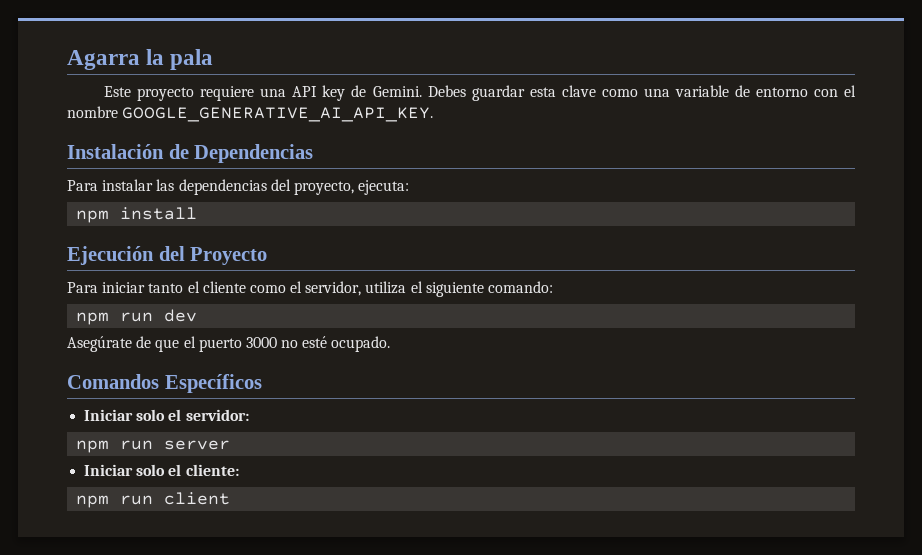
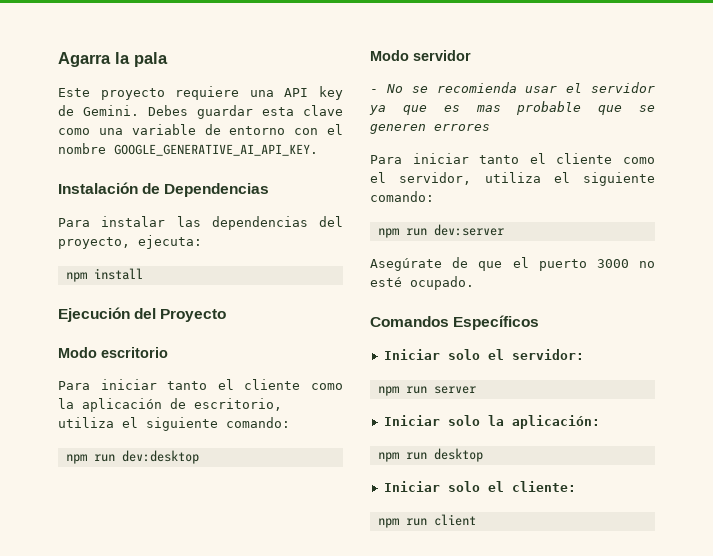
(268, 256) none -> [58,347,168,358] [58,379,343,390] [58,398,282,412] [58,417,290,431] [65,450,199,464] [370,50,471,61] [370,82,655,93] [369,101,655,115] [370,124,490,134] // Modo escritorio // Para iniciar tanto el cliente como la aplicación de escritorio, utiliza el siguiente comando: // npm run dev:desktop // Modo servidor // - No se recomienda usar el servidor ya que es mas probable que se generen errores
[164,309,198,322] dev -> [433,224,504,236] dev:server
(231, 445) none -> [383,415,600,429] [377,448,483,462] // Iniciar solo la aplicación: // npm run desktop

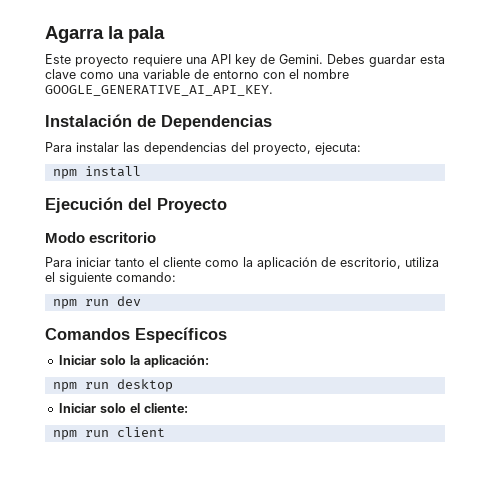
[121,450,199,464] [370,50,471,61] [370,82,655,93] [369,101,655,115] [370,124,490,134] [370,153,655,164] [370,172,655,186] [370,191,434,202] [377,224,504,238] [370,257,655,271] [370,276,474,290] [370,315,540,330] [383,349,584,360] [377,386,476,396] dev:desktop // Modo servidor // - No se recomienda usar el servidor ya que es mas probable que se generen errores // Para iniciar tanto el cliente como el servidor, utiliza el siguiente comando: // npm run dev:server // Asegúrate de que el puerto 3000 no esté ocupado. // Comandos Específicos // Iniciar solo el servidor: // npm run server -> [116,296,141,306] [45,327,227,343] dev // Comandos Específicos

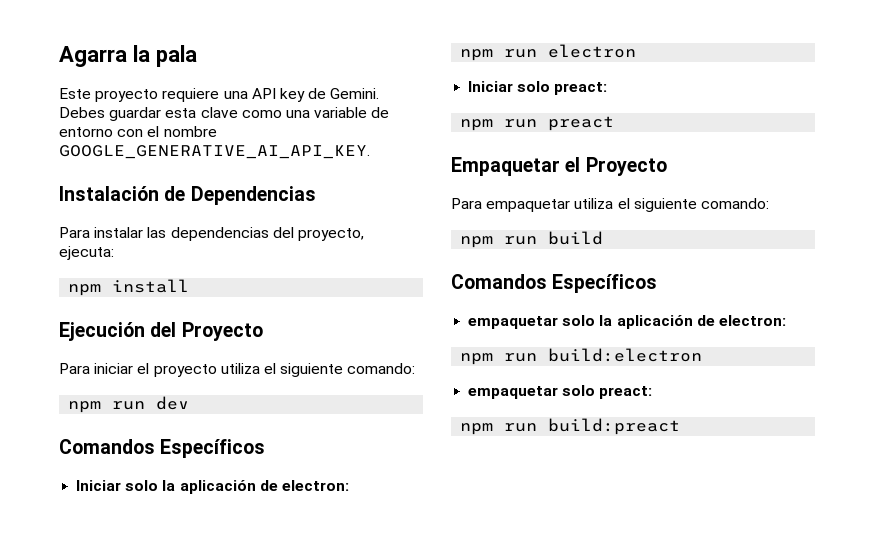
[45,232,157,243] // Modo escritorio -> (263, 331) none
[115,257,401,270] tanto el cliente como la aplicación de escritorio, -> [137,363,217,377] el proyecto
[143,355,209,368] [52,379,173,392] [58,403,188,413] [52,427,165,440] aplicación: // npm run desktop // Iniciar solo el cliente: // npm run client -> [179,480,349,494] [460,44,637,61] [468,81,608,95] [460,116,615,131] [451,157,667,176] [451,198,769,212] [460,231,604,248] [451,274,658,293] [468,315,786,329] [460,348,703,365] [468,385,653,399] [460,418,681,435] aplicación de electron: // npm run electron // Iniciar solo preact: // npm run preact // Empaquetar el Proyecto // Para empaquetar utiliza el siguiente comando: // npm run build // Comandos Específicos // empaquetar solo la aplicación de electron: // npm run build:electron // empaquetar solo preact: // npm run build:preact

